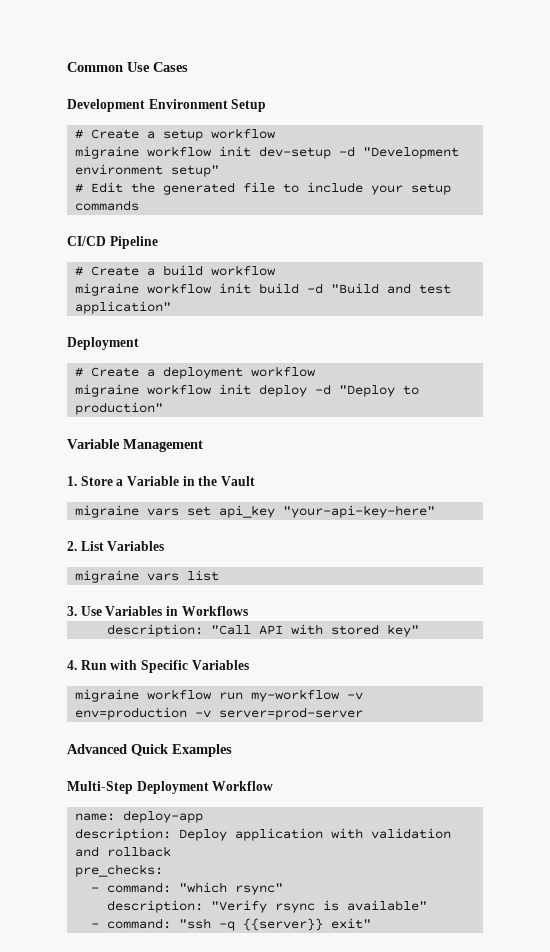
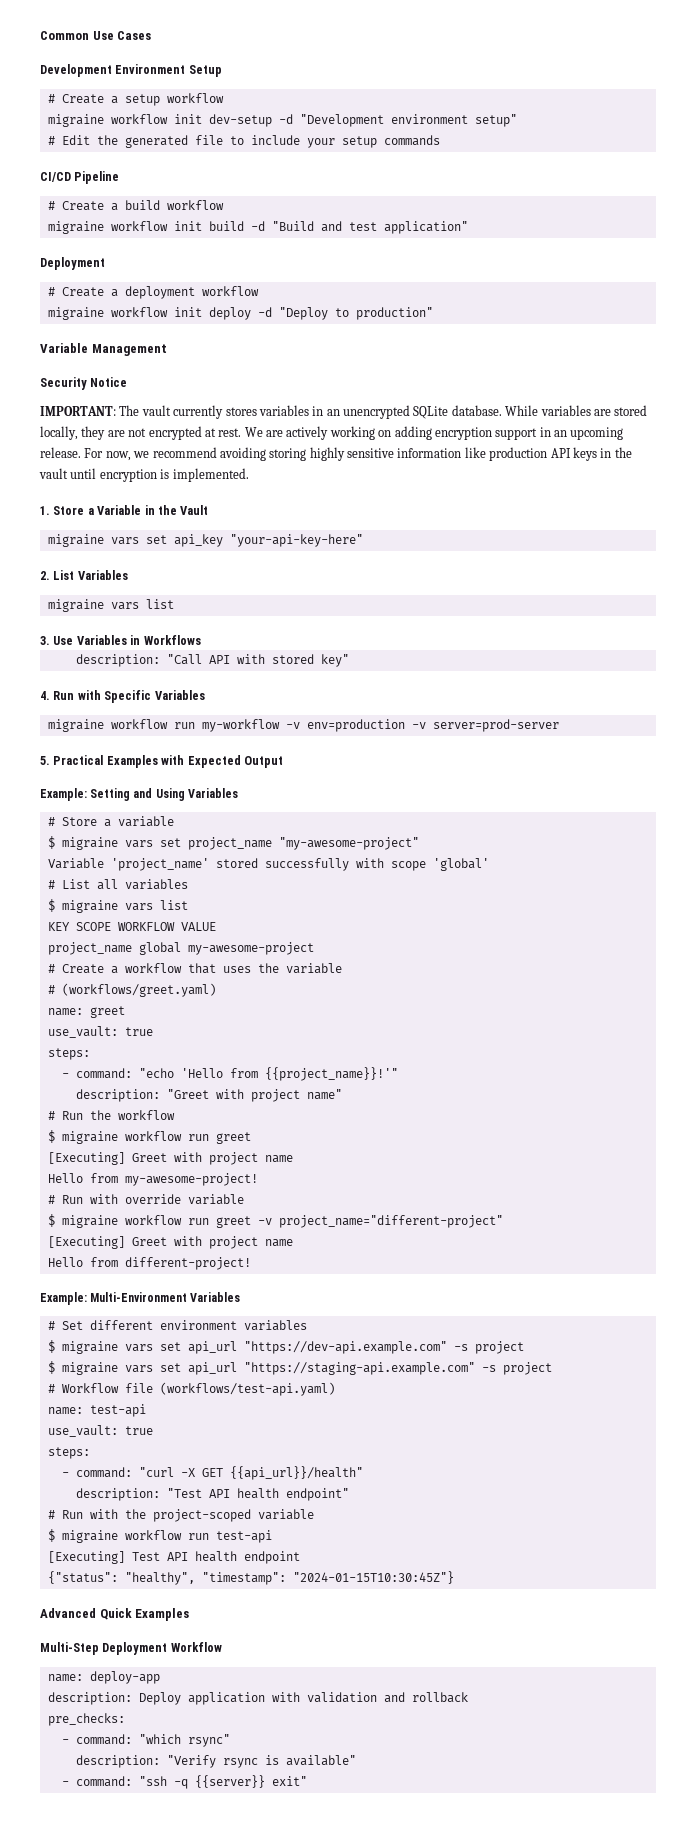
(203, 445) none -> [40,377,128,390] [40,405,648,419] [40,426,624,440] [40,447,632,461] [39,468,249,482] // Security Notice // IMPORTANT: The vault currently stores variables in an unencrypted SQLite database. While variables are stored locally, they are not encrypted at rest. We are actively working on adding encryption support in an upcoming release. For now, we recommend avoiding storing highly sensitive information like production API keys in the vault until encryption is implemented.
(363, 713) none -> [40,755,283,768] [40,788,238,801] [47,816,174,827] [47,836,419,850] [47,858,489,871] [47,879,188,890] [47,899,188,913] [47,922,216,931] [47,942,314,955] [47,963,342,974] [47,983,216,997] [47,1006,125,1018] [47,1026,153,1038] [47,1048,90,1060] [61,1067,398,1081] [75,1089,342,1102] [47,1110,175,1120] [47,1130,251,1144] [47,1152,293,1165] [47,1173,258,1186] [47,1194,244,1205] [47,1214,503,1228] [47,1236,293,1249] [47,1257,251,1270] [40,1292,241,1305] [47,1320,307,1331] [47,1340,524,1354] [47,1361,552,1375] [47,1382,335,1396] [47,1404,146,1417] [47,1425,153,1437] [47,1447,90,1459] [61,1466,363,1480] [75,1488,349,1501] [47,1509,314,1522] [47,1529,272,1543] [47,1551,300,1564] [47,1571,454,1585] // 5. Practical Examples with Expected Output // Example: Setting and Using Variables // # Store a variable // $ migraine vars set project_name "my-awesome-project" // Variable 'project_name' stored successfully with scope 'global' // # List all variables // $ migraine vars list // KEY SCOPE WORKFLOW VALUE // project_name global my-awesome-project // # Create a workflow that uses the variable // # (workflows/greet.yaml) // name: greet // use_vault: true // steps: // - command: "echo 'Hello from {{project_name}}!'" // description: "Greet with project name" // # Run the workflow // $ migraine workflow run greet // [Executing] Greet with project name // Hello from my-awesome-project! // # Run with override variable // $ migraine workflow run greet -v project_name="different-project" // [Executing] Greet with project name // Hello from different-project! // Example: Multi-Environment Variables // # Set different environment variables // $ migraine vars set api_url "https://dev-api.example.com" -s project // $ migraine vars set api_url "https://staging-api.example.com" -s project // # Workflow file (workflows/test-api.yaml) // name: test-api // use_vault: true // steps: // - command: "curl -X GET {{api_url}}/health" // description: "Test API health endpoint" // # Run with the project-scoped variable // $ migraine workflow run test-api // [Executing] Test API health endpoint // {"status": "healthy", "timestamp": "2024-01-15T10:30:45Z"}

